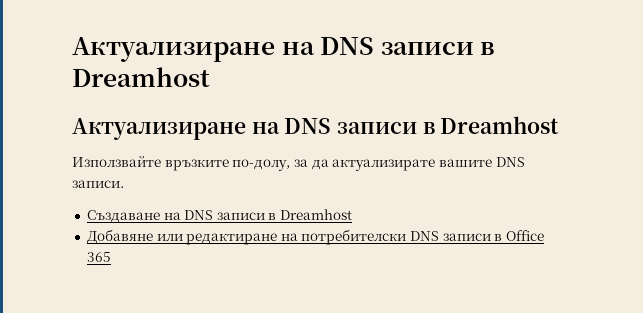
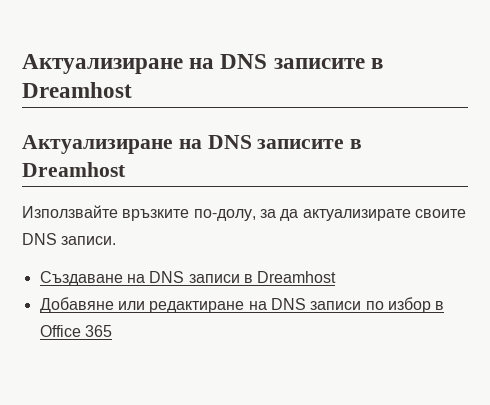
[72,37,474,62] Актуализиране на DNS записи -> [22,54,365,74] Актуализиране на DNS записите
[337,122,418,134] записи -> [257,139,345,149] записите
[438,159,492,167] вашите -> [414,209,466,218] своите
[301,229,491,245] потребителски DNS записи -> [270,297,431,313] DNS записи по избор

